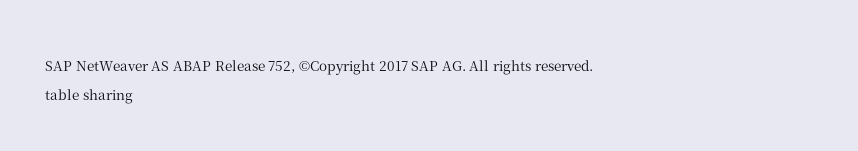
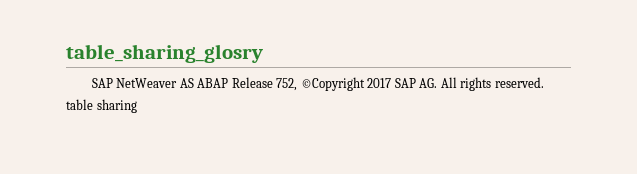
(45, 66) none -> [66,44,263,63] table_sharing_glosry //

